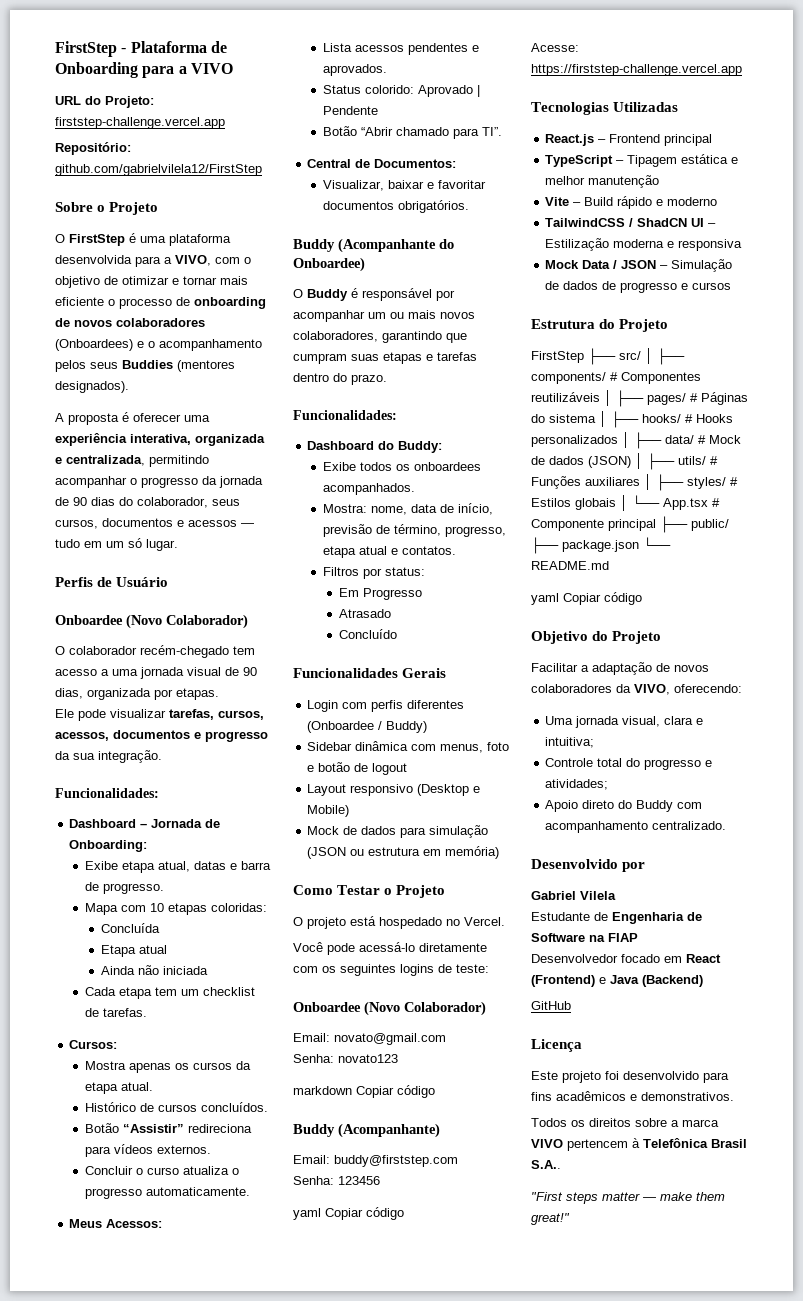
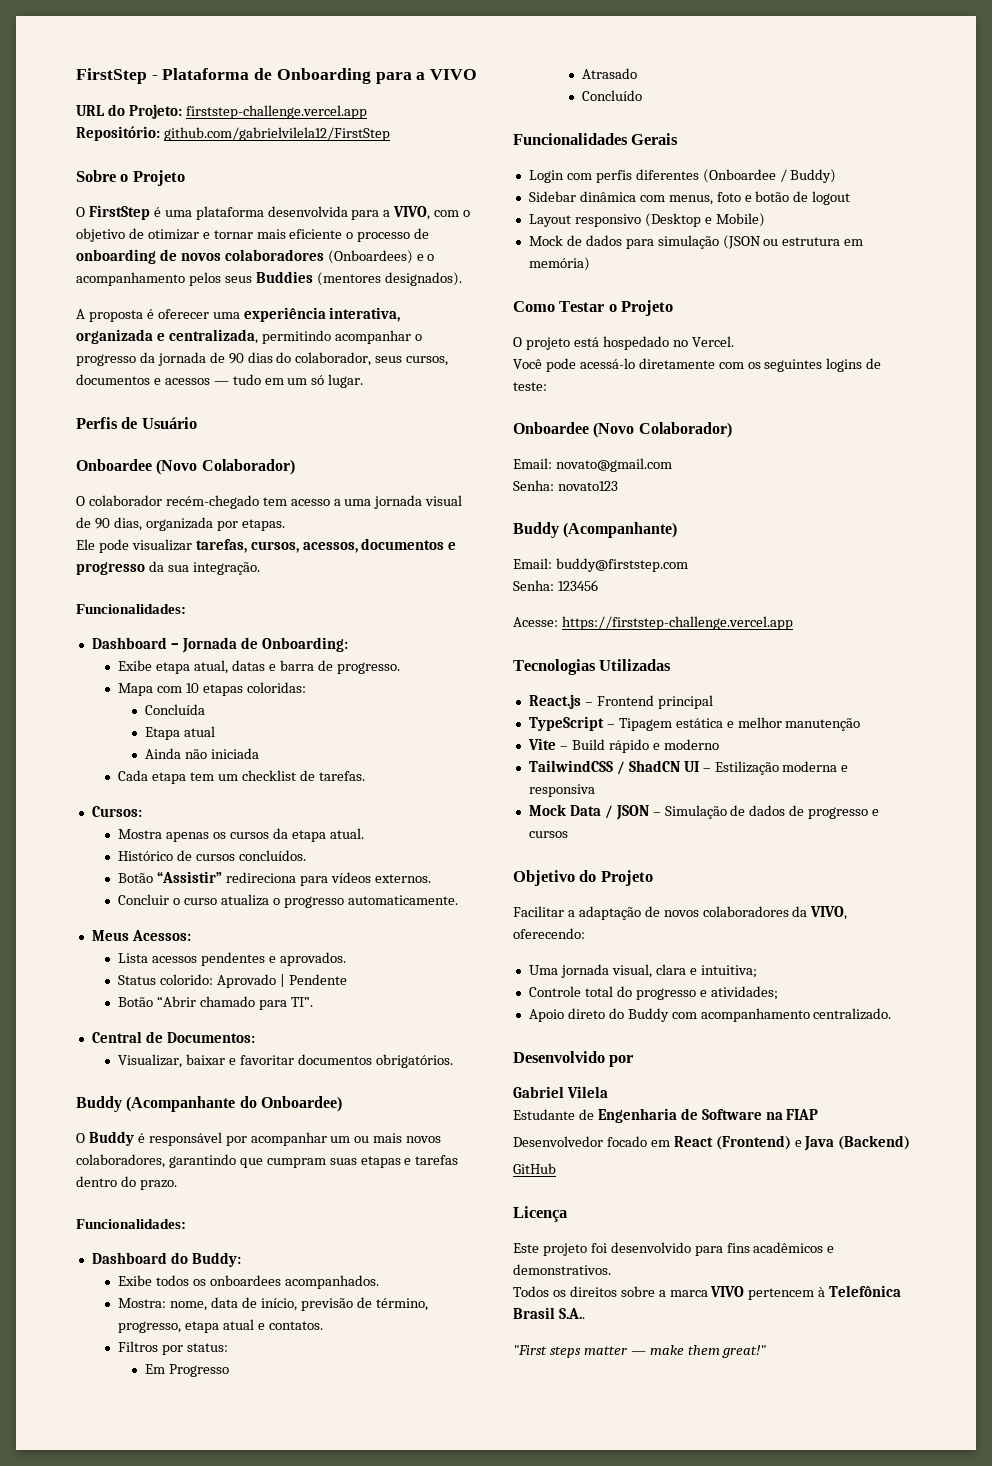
[293,1085,435,1098] // markdown Copiar código -> (618, 486) none
[293,1207,404,1220] // yaml Copiar código -> (598, 585) none
[531,319,669,332] [531,348,685,365] [531,372,701,384] [531,390,748,407] [531,411,733,428] [531,432,741,449] [531,453,718,470] [531,474,738,491] [531,495,720,511] [531,516,729,533] [531,537,671,554] [531,561,609,570] [531,592,642,605] // Estrutura do Projeto // FirstStep ├── src/ │ ├── components/ # Componentes reutilizáveis │ ├── pages/ # Páginas do sistema │ ├── hooks/ # Hooks personalizados │ ├── data/ # Mock de dados (JSON) │ ├── utils/ # Funções auxiliares │ ├── styles/ # Estilos globais │ └── App.tsx # Componente principal ├── public/ ├── package.json └── README.md // yaml Copiar código -> (568, 834) none

